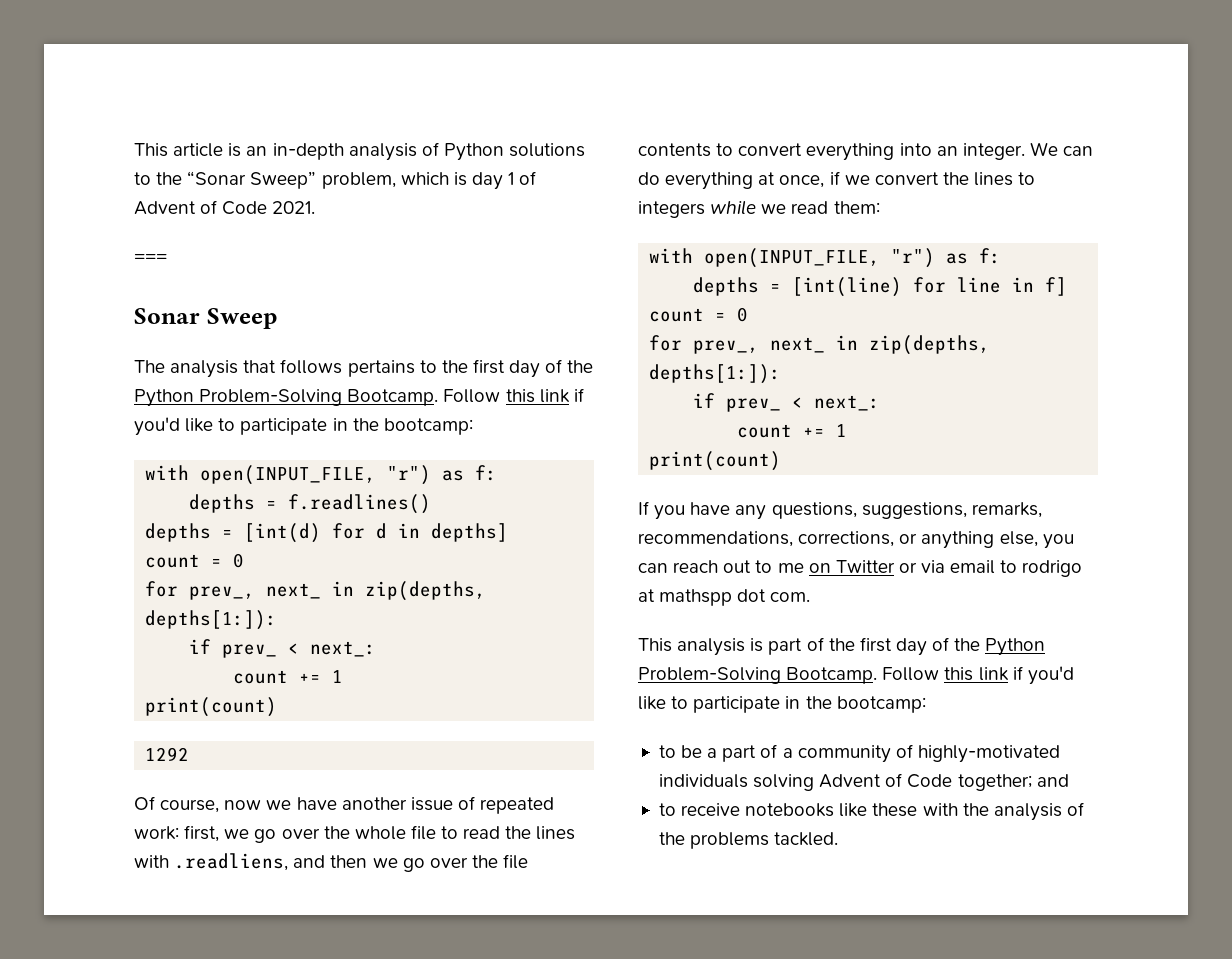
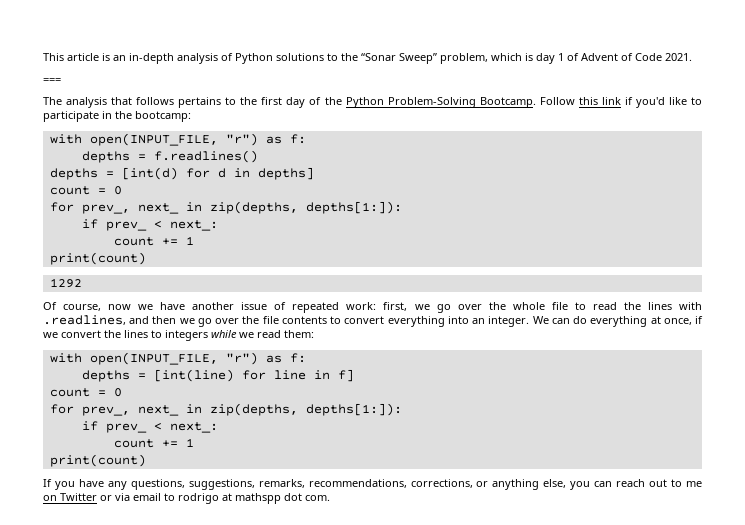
[134,308,278,329] // Sonar Sweep -> (61, 80) none
[174,853,289,871] .readliens, -> [43,315,126,325] .readlines,
[638,637,1046,656] [638,666,1074,685] [638,696,926,713] [658,744,1060,763] [658,773,1069,791] [658,802,1084,821] [658,832,839,849] // This analysis is part of the first day of the Python Problem-Solving Bootcamp. Follow this link if you'd like to participate in the bootcamp: // to be a part of a community of highly-motivated individuals solving Advent of Code together; and // to receive notebooks like these with the analysis of the problems tackled. -> (330, 498) none

